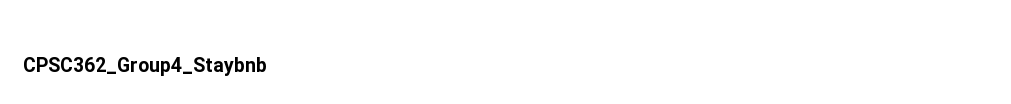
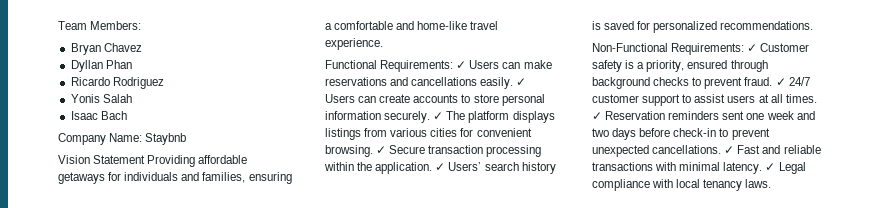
[23,57,267,76] CPSC362_Group4_Staybnb -> [58,21,142,30] [70,43,142,55] [70,60,132,72] [70,77,164,89] [70,94,132,103] [70,111,127,120] [58,133,187,145] [58,155,248,167] [58,172,292,184] [325,21,499,30] [325,38,383,50] [325,60,552,72] [325,77,527,89] [325,94,545,106] [325,111,555,123] [325,128,532,140] [325,145,542,157] [324,162,556,174] [592,21,814,33] [592,43,810,55] [592,60,768,72] [592,77,810,89] [592,94,817,106] [592,111,815,120] [592,128,770,140] [592,145,821,157] [592,162,806,174] [592,179,772,191] Team Members: // Bryan Chavez // Dyllan Phan // Ricardo Rodriguez // Yonis Salah // Isaac Bach // Company Name: Staybnb // Vision Statement Providing affordable getaways for individuals and families, ensuring a comfortable and home-like travel experience. // Functional Requirements: ✓ Users can make reservations and cancellations easily. ✓ Users can create accounts to store personal information securely. ✓ The platform displays listings from various cities for convenient browsing. ✓ Secure transaction processing within the application. ✓ Users’ search history is saved for personalized recommendations. // Non-Functional Requirements: ✓ Customer safety is a priority, ensured through background checks to prevent fraud. ✓ 24/7 customer support to assist users at all times. ✓ Reservation reminders sent one week and two days before check-in to prevent unexpected cancellations. ✓ Fast and reliable transactions with minimal latency. ✓ Legal compliance with local tenancy laws.

